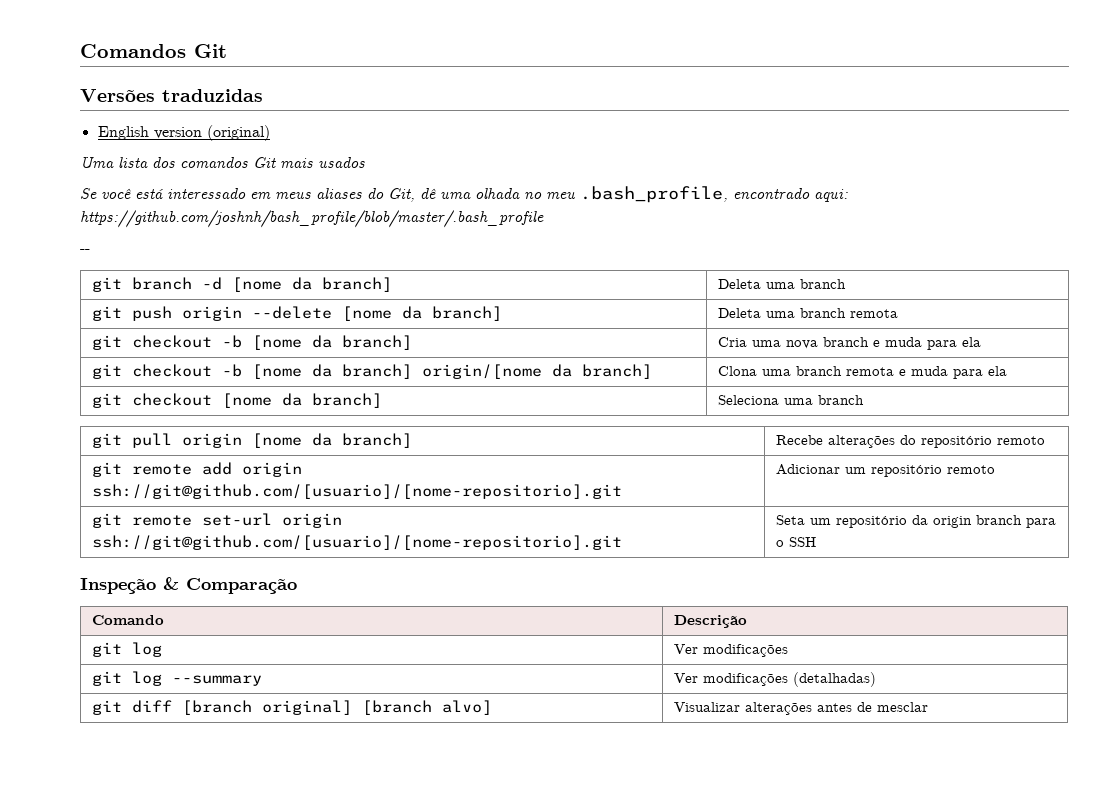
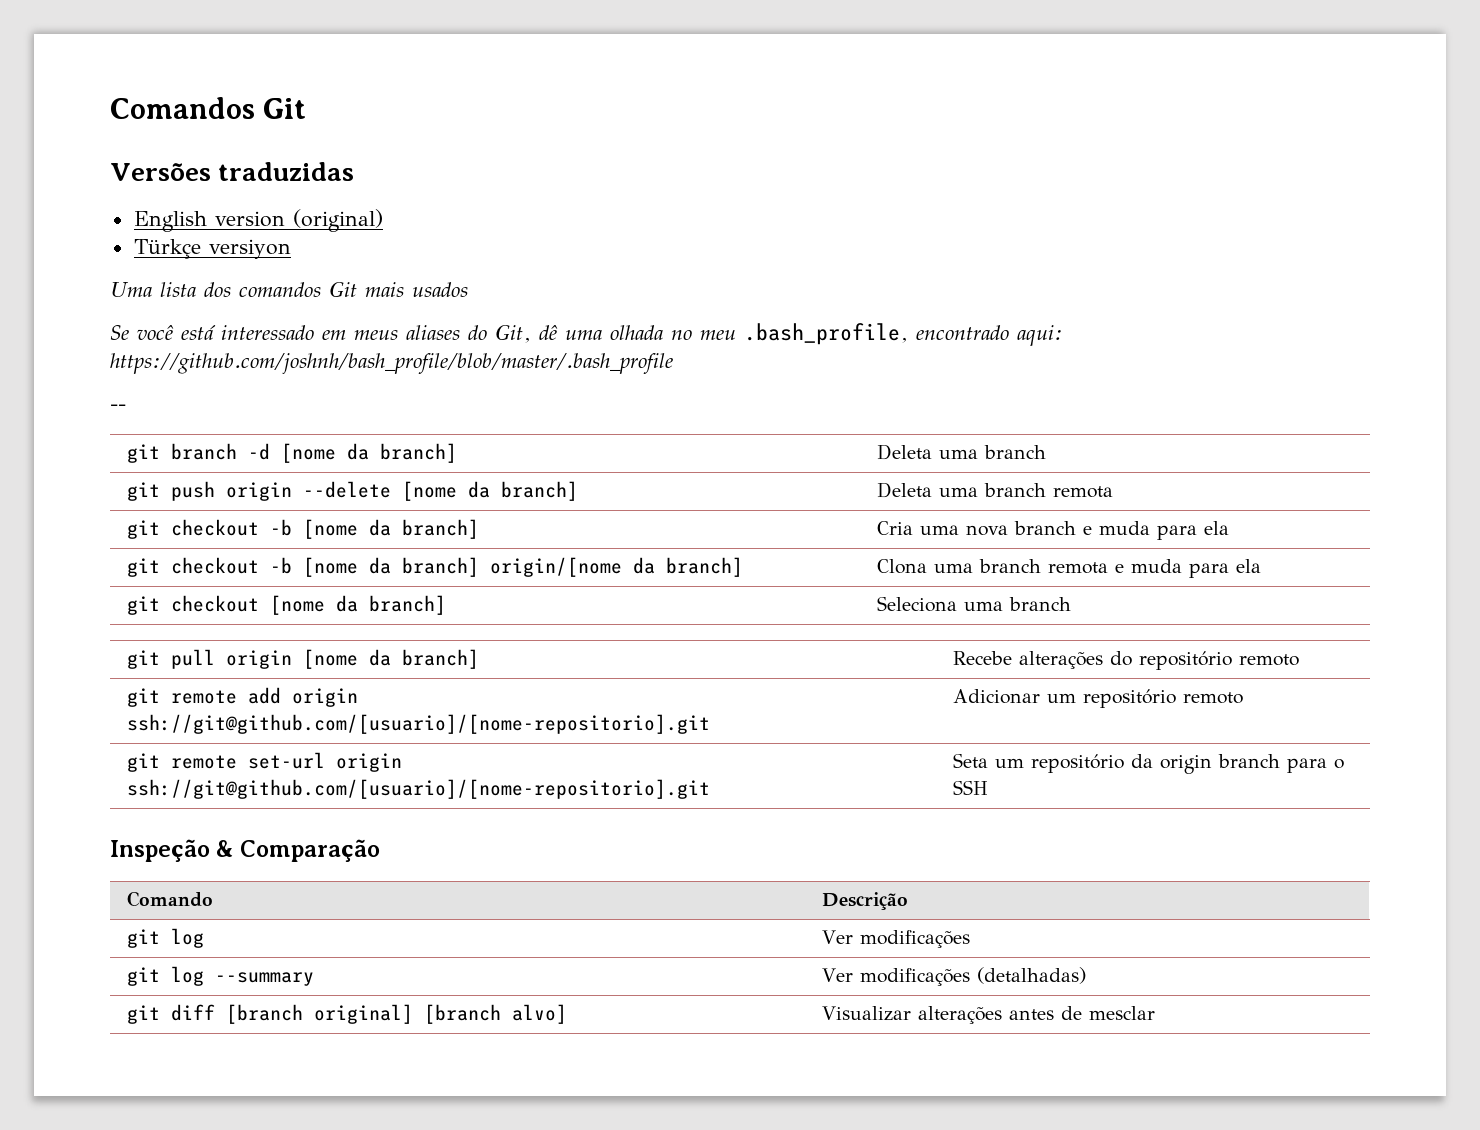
(270, 133) none -> [133,239,291,259] // Türkçe versiyon

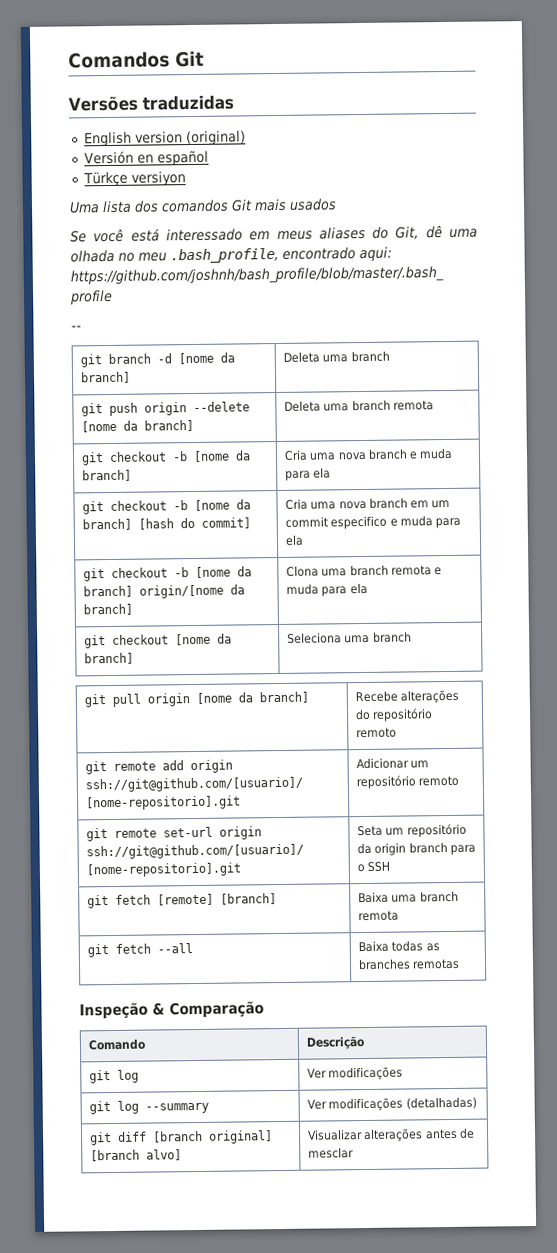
(383, 220) none -> [83,150,209,166] // Versión en español
(1230, 528) none -> [82,499,252,515] [82,517,252,531] [285,497,451,510] [285,515,462,530] [285,534,305,546] // git checkout -b [nome da branch] [hash do commit] | Cria uma nova branch em um commit especifico e muda para ela
(989, 787) none -> [87,893,278,909] [358,890,459,904] [358,910,400,922] [87,943,194,958] [358,940,440,953] [358,958,461,971] // git fetch [remote] [branch] | Baixa uma branch remota // git fetch --all | Baixa todas as branches remotas

